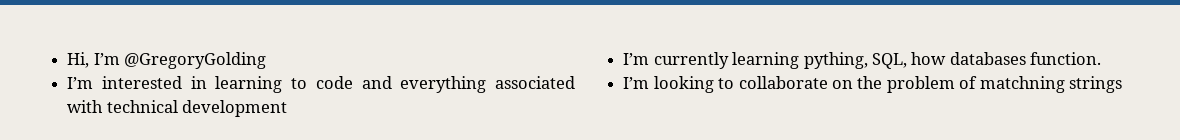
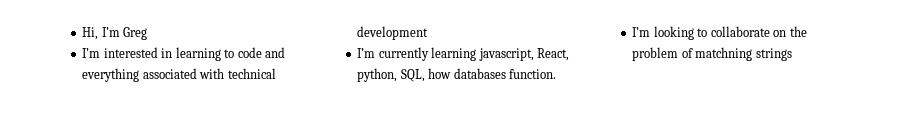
[124,52,267,69] @GregoryGolding -> [123,27,148,40] Greg
[803,52,868,69] pything, -> [478,48,570,61] [357,68,398,82] javascript, React, python,

